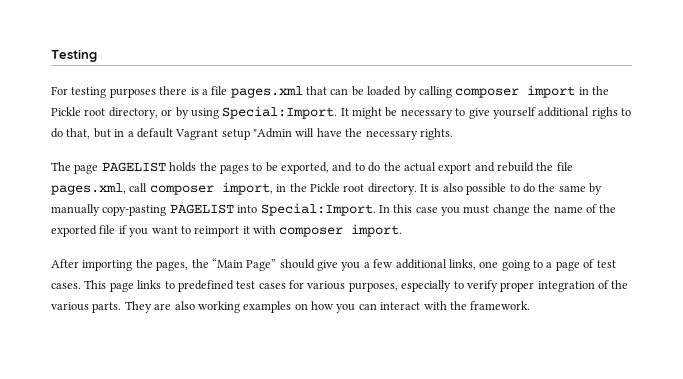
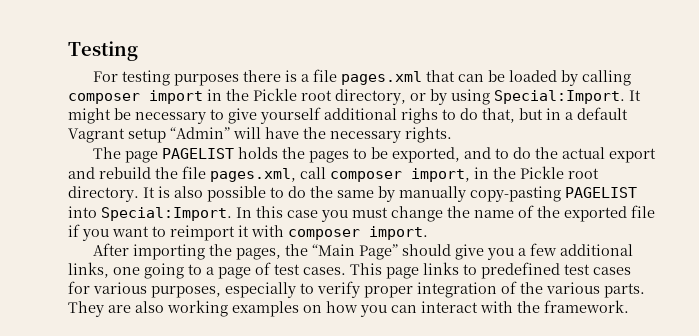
[253,128,292,138] "Admin -> [170,127,230,139] “Admin”

